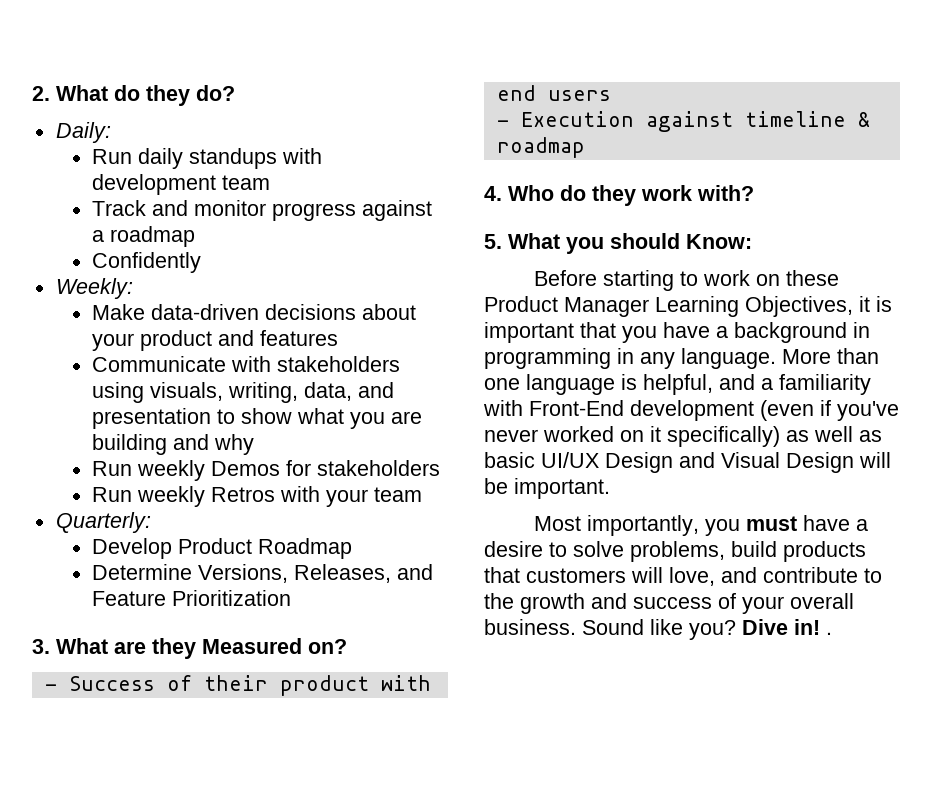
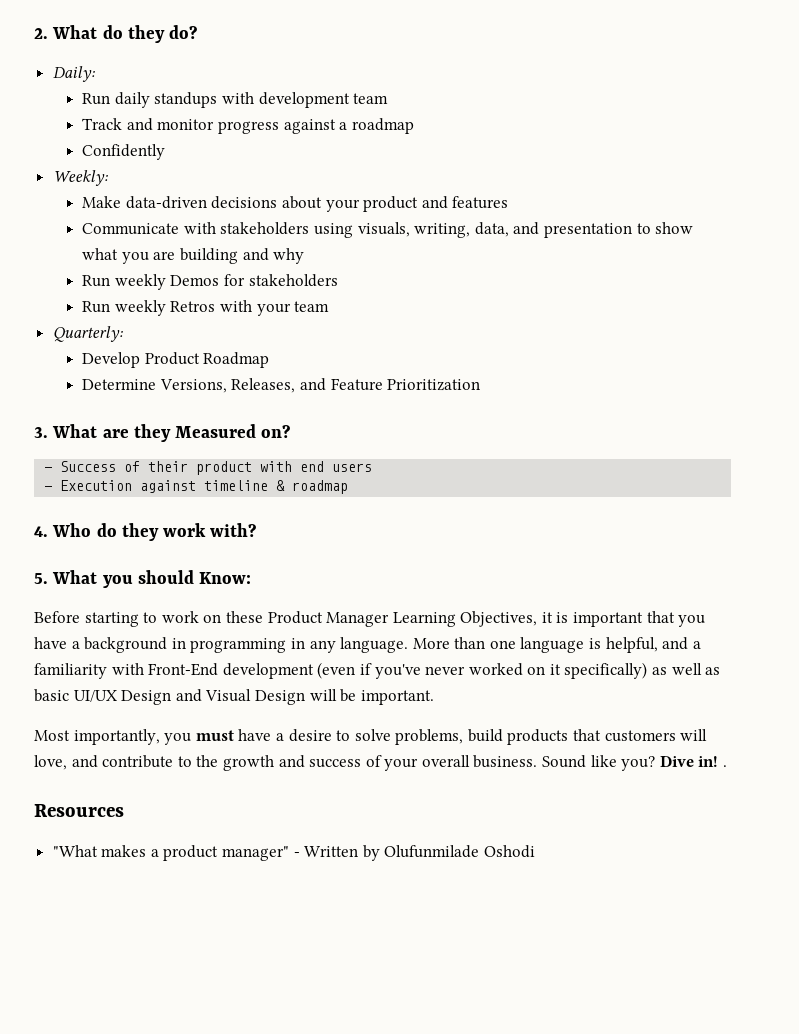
(832, 633) none -> [34,804,124,817] [52,845,536,861] // Resources // "What makes a product manager" - Written by Olufunmilade Oshodi

